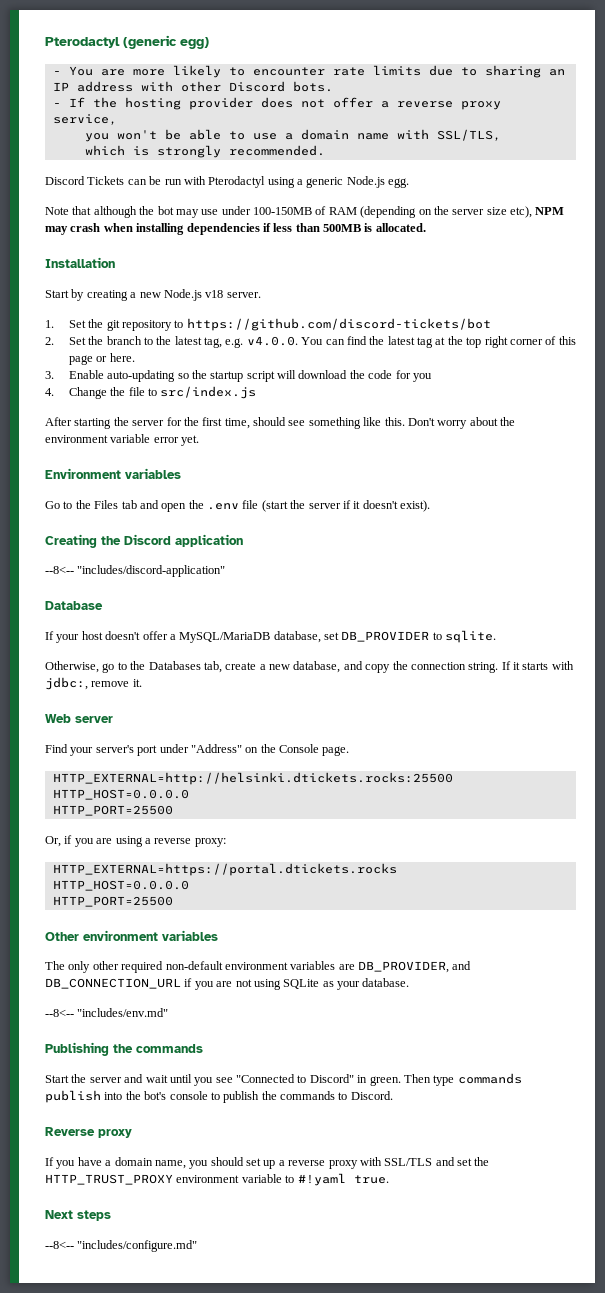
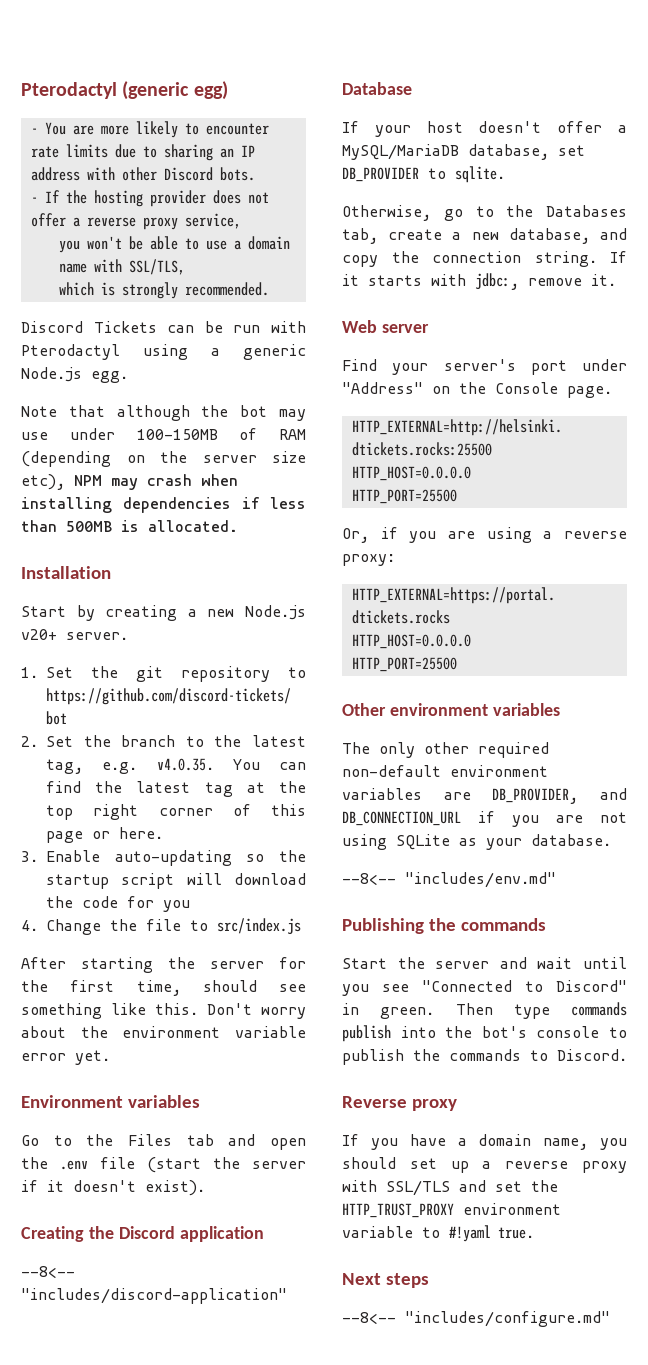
[205,290,224,298] v18 -> [21,629,57,640] v20+
[246,336,298,346] v4.0.0. -> [156,758,214,771] v4.0.35.

